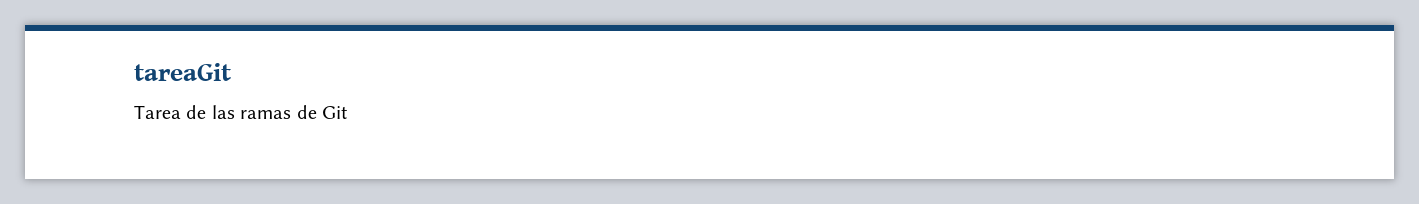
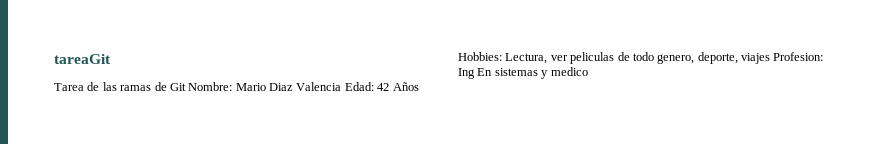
(348, 112) none -> [188,82,419,91] [458,52,824,64] [458,67,588,79] Nombre: Mario Diaz Valencia Edad: 42 Años Hobbies: Lectura, ver peliculas de todo genero, deporte, viajes Profesion: Ing En sistemas y medico

